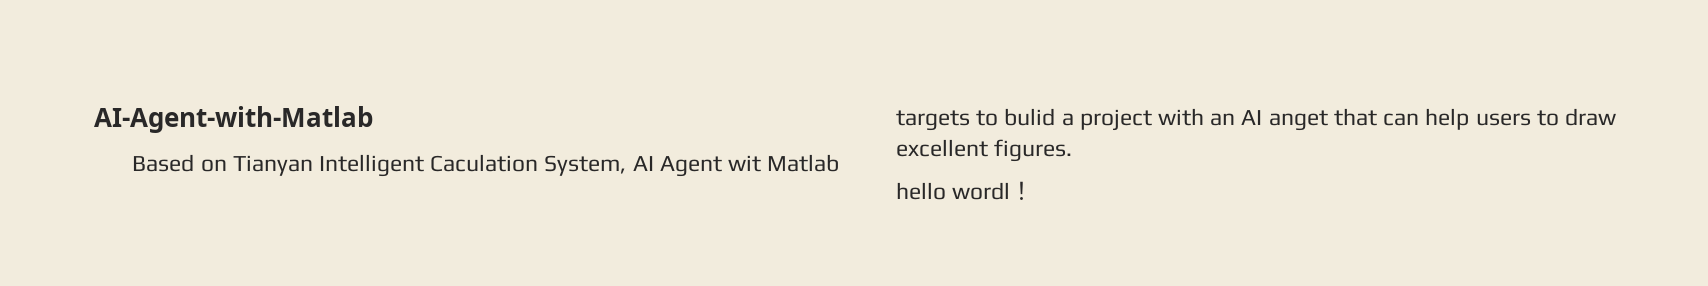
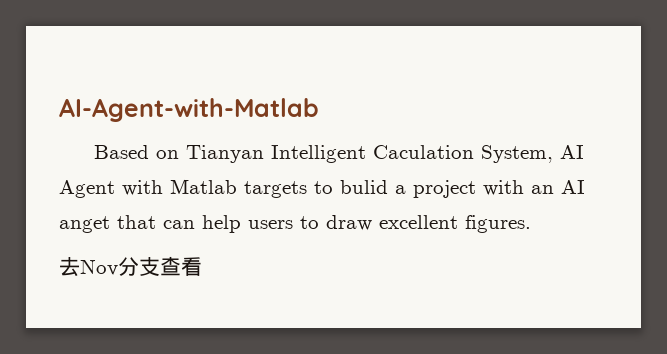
[728,155,762,172] wit -> [122,180,163,196] with
[896,181,1034,200] hello wordl！ -> [59,256,202,277] 去Nov分支查看

